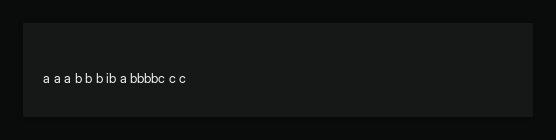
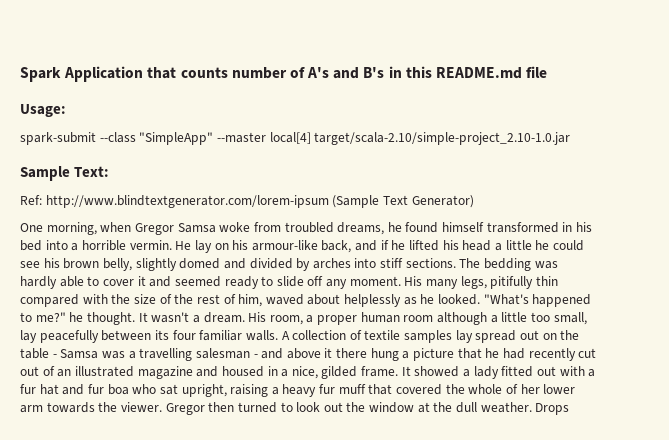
[43,73,187,83] a a a b b b ib a bbbbc c c -> [20,66,548,82] [20,104,66,117] [20,132,571,145] [20,166,110,181] [20,195,474,208] [20,222,593,235] [20,240,584,253] [20,258,558,271] [20,276,558,289] [20,294,592,307] [20,312,587,325] [20,330,580,343] [20,348,597,361] [20,366,596,379] [20,384,576,397] [20,402,570,415] Spark Application that counts number of A's and B's in this README.md file // Usage: // spark-submit --class "SimpleApp" --master local[4] target/scala-2.10/simple-project_2.10-1.0.jar // Sample Text: // Ref: http://www.blindtextgenerator.com/lorem-ipsum (Sample Text Generator) // One morning, when Gregor Samsa woke from troubled dreams, he found himself transformed in his bed into a horrible vermin. He lay on his armour-like back, and if he lifted his head a little he could see his brown belly, slightly domed and divided by arches into stiff sections. The bedding was hardly able to cover it and seemed ready to slide off any moment. His many legs, pitifully thin compared with the size of the rest of him, waved about helplessly as he looked. "What's happened to me?" he thought. It wasn't a dream. His room, a proper human room although a little too small, lay peacefully between its four familiar walls. A collection of textile samples lay spread out on the table - Samsa was a travelling salesman - and above it there hung a picture that he had recently cut out of an illustrated magazine and housed in a nice, gilded frame. It showed a lady fitted out with a fur hat and fur boa who sat upright, raising a heavy fur muff that covered the whole of her lower arm towards the viewer. Gregor then turned to look out the window at the dull weather. Drops

